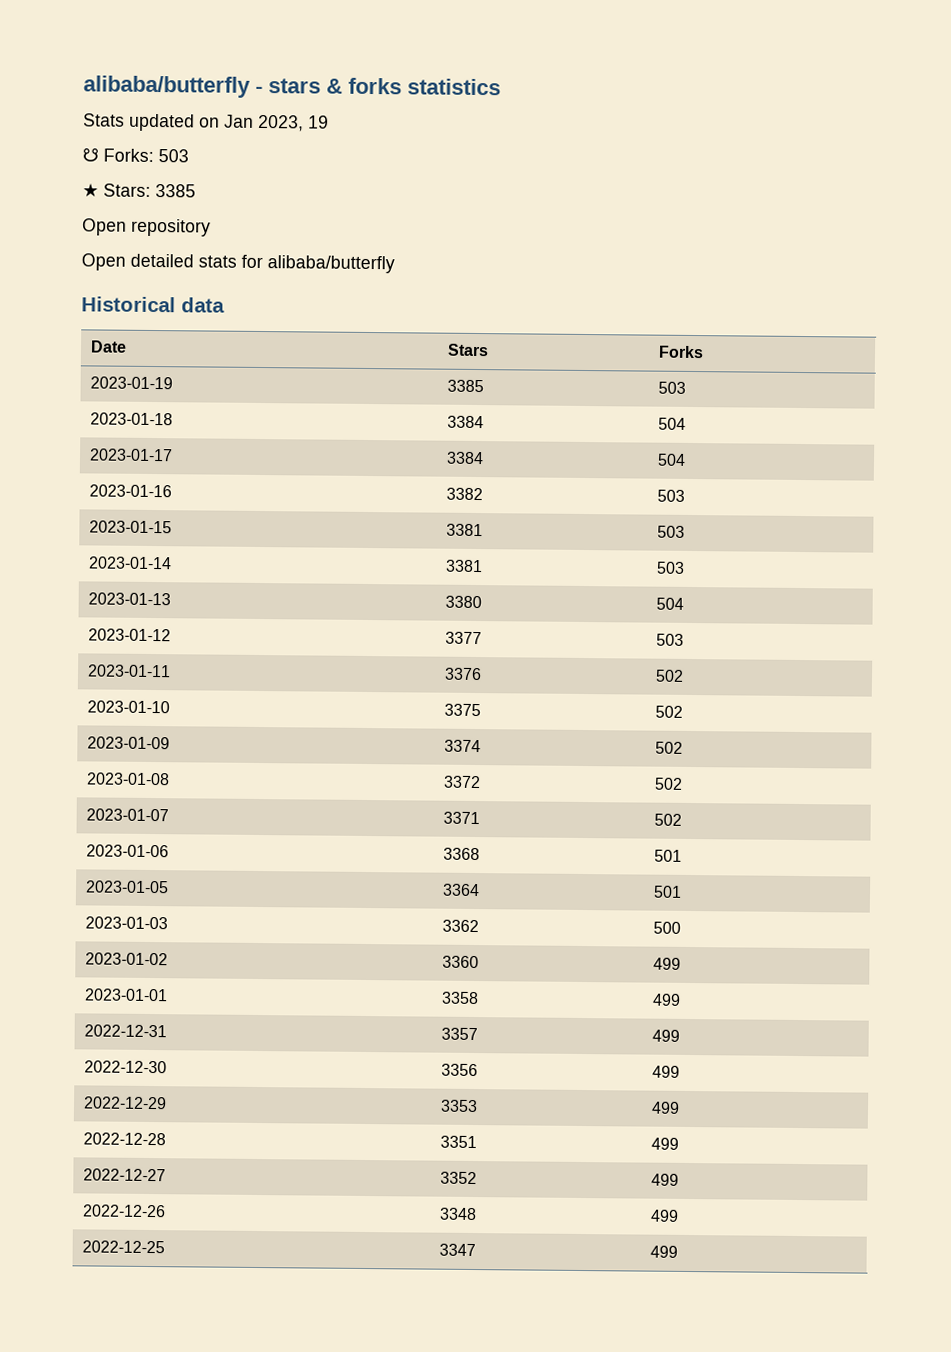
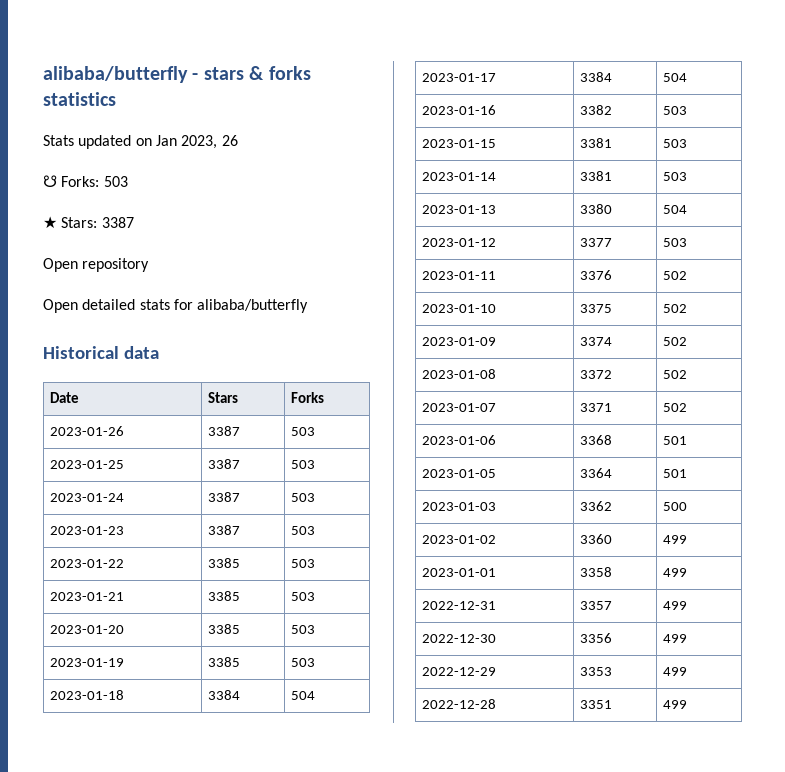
[308,115,329,129] 19 -> [221,135,238,146] 26
[155,184,196,198] 3385 -> [101,217,134,228] 3387
(704, 352) none -> [49,426,124,436] [207,426,240,436] [290,427,315,436] [49,460,124,469] [207,459,240,469] [290,460,315,469] [49,493,124,502] [207,492,240,502] [290,493,315,502] [49,526,124,535] [207,525,240,535] [290,526,315,535] [49,559,124,568] [207,558,240,568] [290,559,315,568] [49,592,124,601] [207,591,240,601] [290,592,315,601] [49,625,124,634] [207,624,240,634] [290,625,315,634] // 2023-01-26 | 3387 | 503 // 2023-01-25 | 3387 | 503 // 2023-01-24 | 3387 | 503 // 2023-01-23 | 3387 | 503 // 2023-01-22 | 3385 | 503 // 2023-01-21 | 3385 | 503 // 2023-01-20 | 3385 | 503
[82,1168,166,1182] [439,1171,477,1185] [650,1173,679,1186] [81,1204,166,1218] [438,1207,477,1221] [649,1209,679,1222] [81,1240,165,1254] [438,1243,476,1257] [649,1245,678,1258] // 2022-12-27 | 3352 | 499 // 2022-12-26 | 3348 | 499 // 2022-12-25 | 3347 | 499 -> (687, 704) none

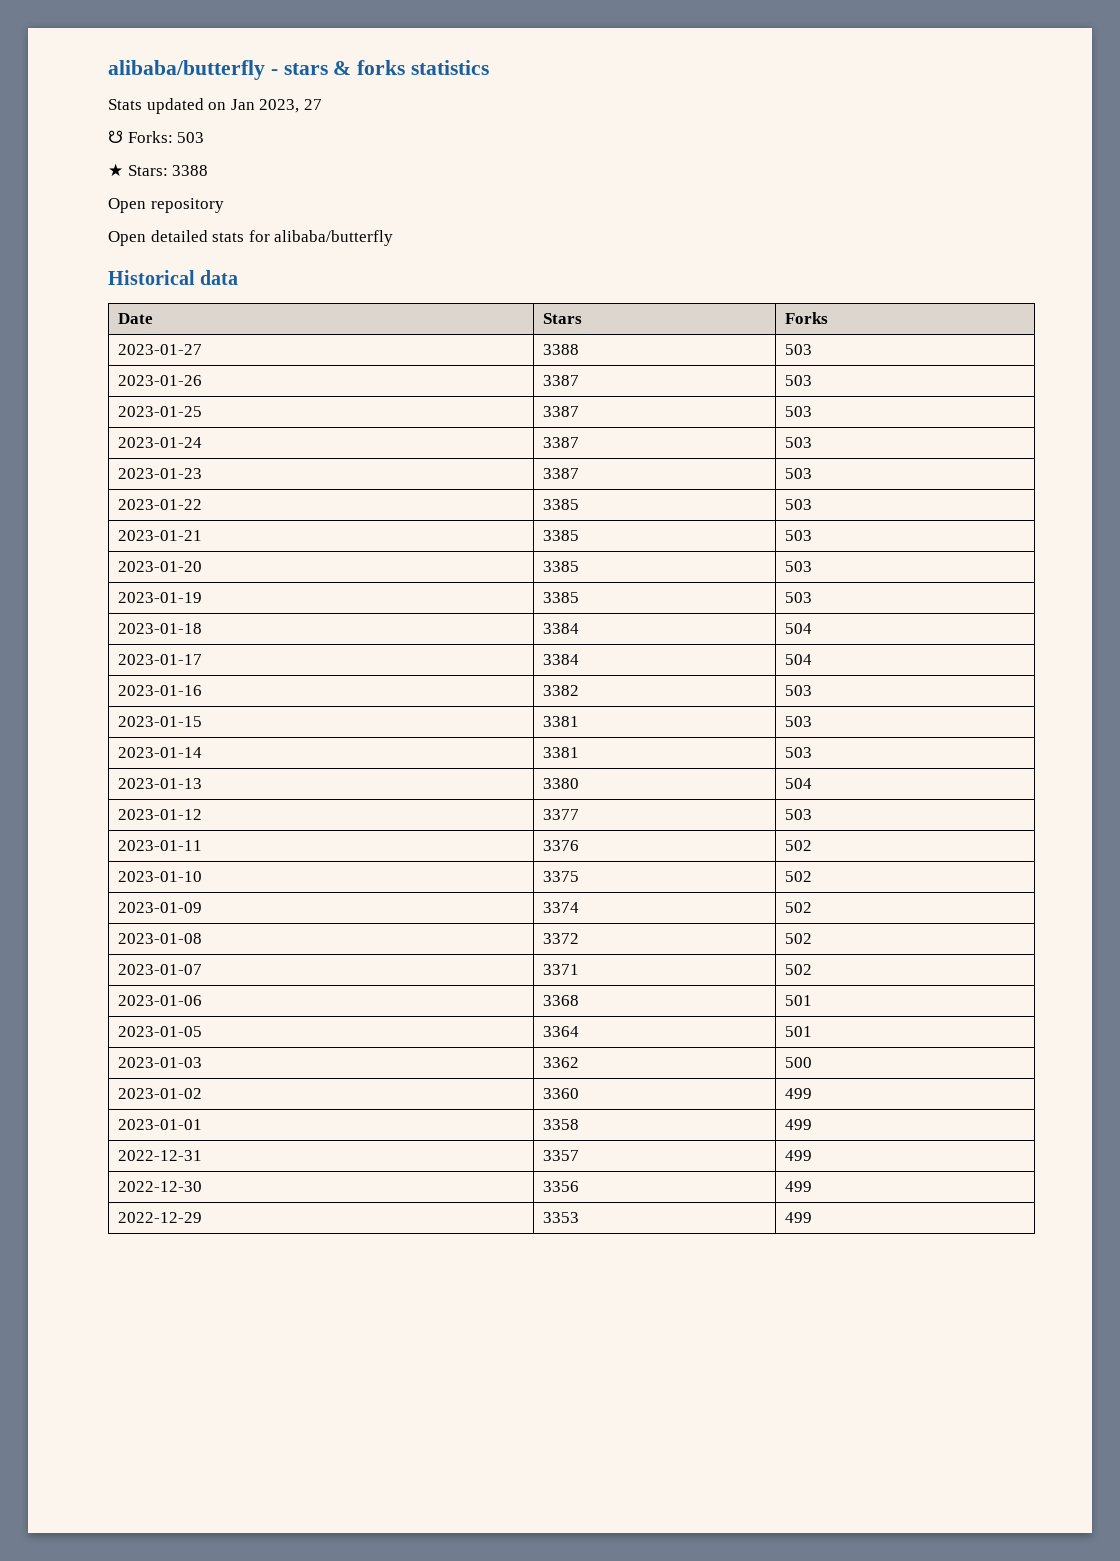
[221,135,238,146] 26 -> [303,99,322,110] 27
[101,217,134,228] 3387 -> [172,165,209,176] 3388
(324, 397) none -> [117,344,202,355] [542,344,579,355] [784,344,812,355] // 2023-01-27 | 3388 | 503
[421,699,496,709] [579,700,612,709] [662,700,687,709] // 2022-12-28 | 3351 | 499 -> (812, 1217) none

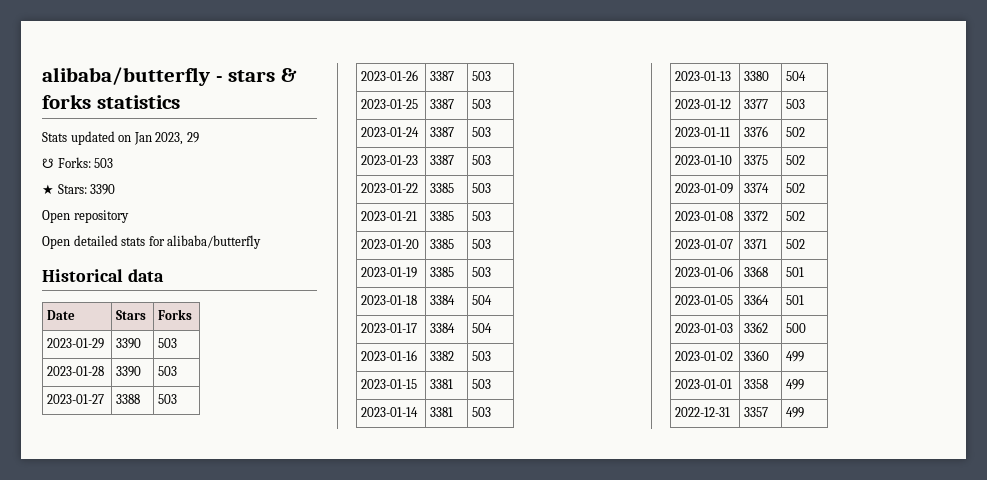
[303,99,322,110] 27 -> [186,132,199,143] 29
[172,165,209,176] 3388 -> [90,184,116,195] 3390
(828, 318) none -> [47,338,105,349] [116,338,142,349] [158,338,178,348] [47,366,105,376] [116,366,142,377] [158,366,178,376] // 2023-01-29 | 3390 | 503 // 2023-01-28 | 3390 | 503
[117,1181,202,1192] [542,1181,579,1192] [784,1181,812,1192] [117,1212,202,1223] [542,1212,579,1223] [784,1212,812,1223] // 2022-12-30 | 3356 | 499 // 2022-12-29 | 3353 | 499 -> (805, 412) none

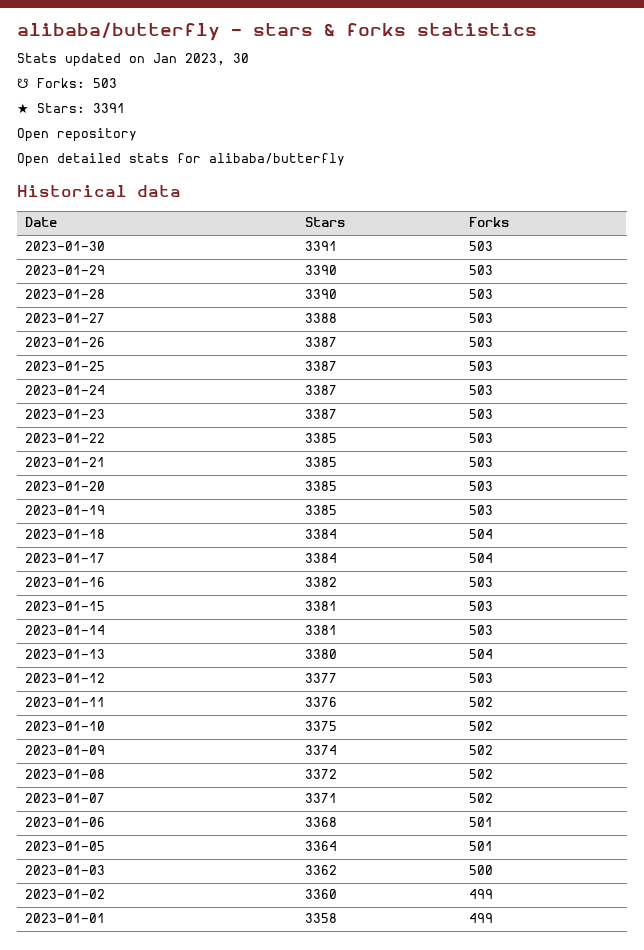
[186,132,199,143] 29 -> [233,53,249,63] 30
[90,184,116,195] 3390 -> [93,103,125,113] 3391
(193, 314) none -> [24,241,105,251] [304,241,337,251] [468,241,493,251] // 2023-01-30 | 3391 | 503
[675,407,731,417] [744,407,769,417] [786,407,805,418] // 2022-12-31 | 3357 | 499 -> (493, 918) none

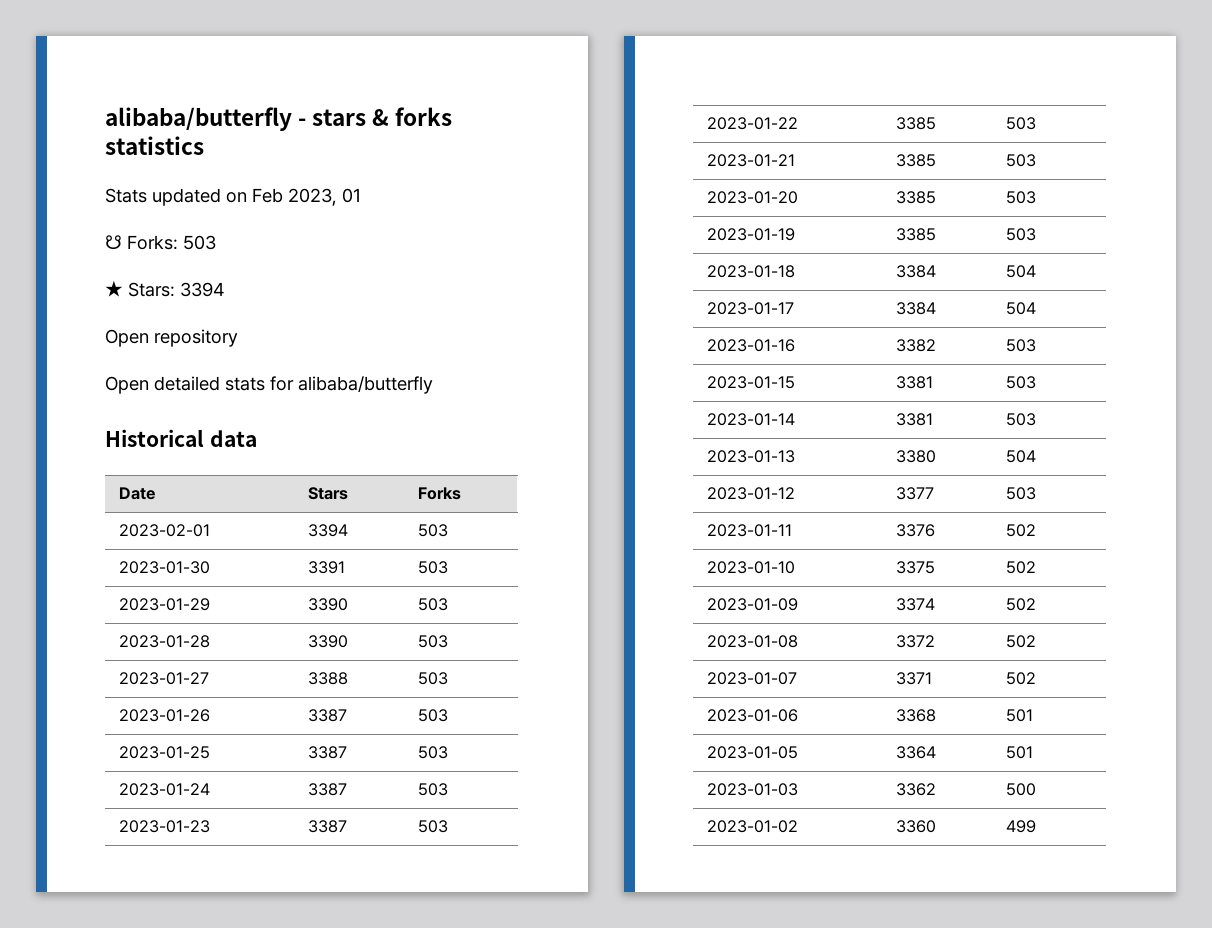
[153,53,249,65] Jan 2023, 30 -> [252,188,361,206] Feb 2023, 01
[93,103,125,113] 3391 -> [180,282,225,297] 3394
(509, 222) none -> [119,524,211,537] [308,524,349,537] [418,524,449,537] // 2023-02-01 | 3394 | 503
[24,913,105,923] [304,913,337,923] [468,913,493,923] // 2023-01-01 | 3358 | 499 -> (1037, 826) none

